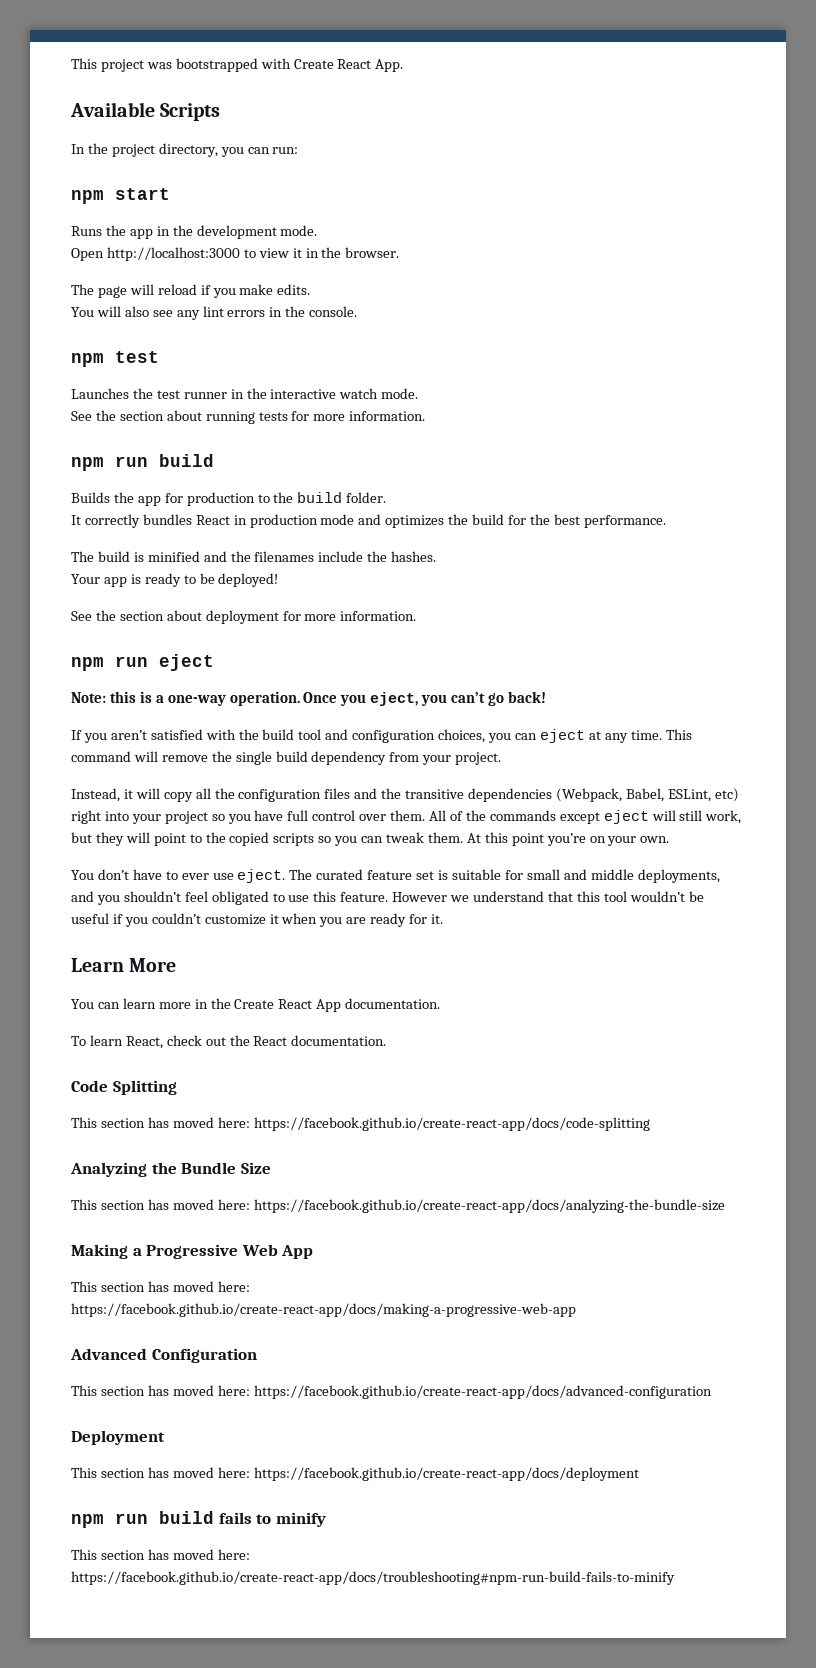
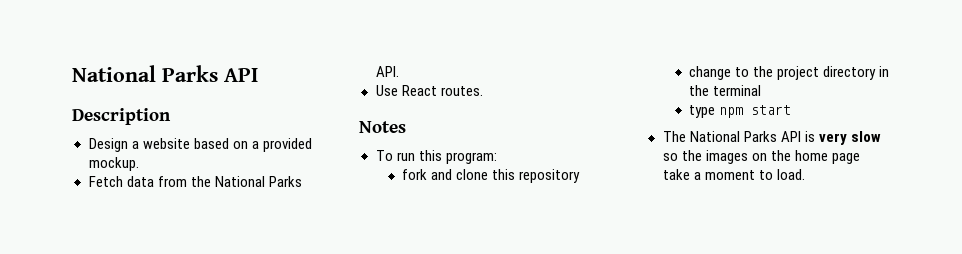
[71,58,404,72] [70,102,221,121] [71,143,299,157] [71,188,170,204] [71,225,318,239] [71,247,400,261] [71,284,311,298] [71,306,358,320] [71,351,159,367] [71,388,419,399] [71,410,426,424] [71,454,214,471] [71,492,387,506] [71,514,666,528] [71,551,437,562] [71,573,279,587] [71,610,417,624] [71,654,214,671] [71,691,546,706] [71,729,692,743] [71,751,502,765] [71,788,739,802] [71,810,742,824] [71,832,670,846] [71,869,720,883] [71,891,704,905] [71,913,444,927] [71,958,177,972] [71,998,441,1012] [71,1035,387,1049] [71,1080,177,1095] [71,1117,650,1131] [70,1162,271,1177] [71,1199,725,1213] [71,1244,314,1259] [71,1281,250,1292] [71,1303,576,1317] [70,1348,257,1363] [71,1385,712,1399] [71,1430,165,1445] [71,1467,639,1481] [71,1511,326,1528] [71,1549,250,1560] [71,1571,675,1585] This project was bootstrapped with Create React App. // Available Scripts // In the project directory, you can run: // npm start // Runs the app in the development mode. // Open http://localhost:3000 to view it in the browser. // The page will reload if you make edits. // You will also see any lint errors in the console. // npm test // Launches the test runner in the interactive watch mode. // See the section about running tests for more information. // npm run build // Builds the app for production to the build folder. // It correctly bundles React in production mode and optimizes the build for the best performance. // The build is minified and the filenames include the hashes. // Your app is ready to be deployed! // See the section about deployment for more information. // npm run eject // Note: this is a one-way operation. Once you eject, you can’t go back! // If you aren’t satisfied with the build tool and configuration choices, you can eject at any time. This command will remove the single build dependency from your project. // Instead, it will copy all the configuration files and the transitive dependencies (Webpack, Babel, ESLint, etc) right into your project so you have full control over them. All of the commands except eject will still work, but they will point to the copied scripts so you can tweak them. At this point you’re on your own. // You don’t have to ever use eject. The curated feature set is suitable for small and middle deployments, and you shouldn’t feel obligated to use this feature. However we understand that this tool wouldn’t be useful if you couldn’t customize it when you are ready for it. // Learn More // You can learn more in the Create React App documentation. // To learn React, check out the React documentation. // Code Splitting // This section has moved here: https://facebook.github.io/create-react-app/docs/code-splitting // Analyzing the Bundle Size // This section has moved here: https://facebook.github.io/create-react-app/docs/analyzing-the-bundle-size // Making a Progressive Web App // This section has moved here: https://facebook.github.io/create-react-app/docs/making-a-progressive-web-app // Advanced Configuration // This section has moved here: https://facebook.github.io/create-react-app/docs/advanced-configuration // Deployment // This section has moved here: https://facebook.github.io/create-react-app/docs/deployment // npm run build fails to minify // This section has moved here: https://facebook.github.io/create-react-app/docs/troubleshooting#npm-run-build-fails-to-minify -> [72,65,258,82] [72,108,171,125] [88,138,312,152] [88,157,139,171] [88,176,302,187] [375,66,399,77] [375,85,483,96] [359,121,406,133] [375,150,497,164] [402,169,581,183] [689,66,890,80] [689,85,762,96] [689,105,792,118] [662,131,881,145] [662,150,860,164] [662,169,805,180] National Parks API // Description // Design a website based on a provided mockup. // Fetch data from the National Parks API. // Use React routes. // Notes // To run this program: // fork and clone this repository // change to the project directory in the terminal // type npm start // The National Parks API is very slow so the images on the home page take a moment to load.

